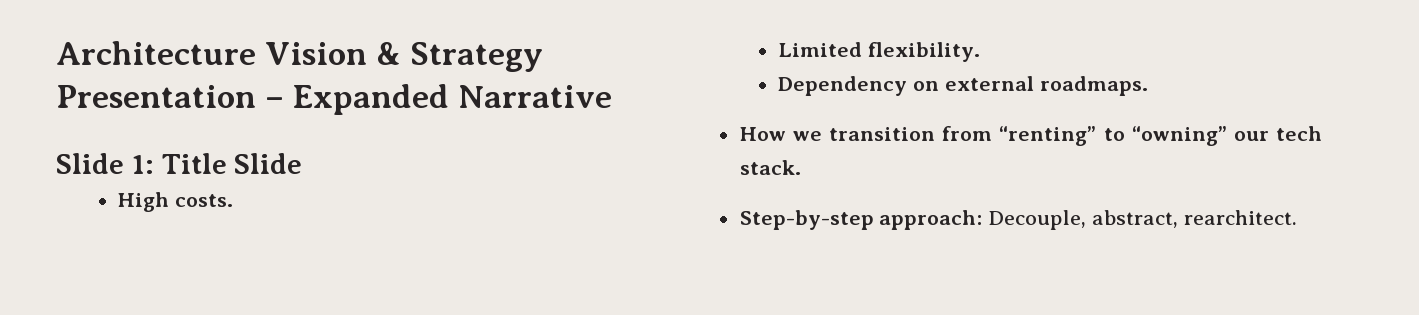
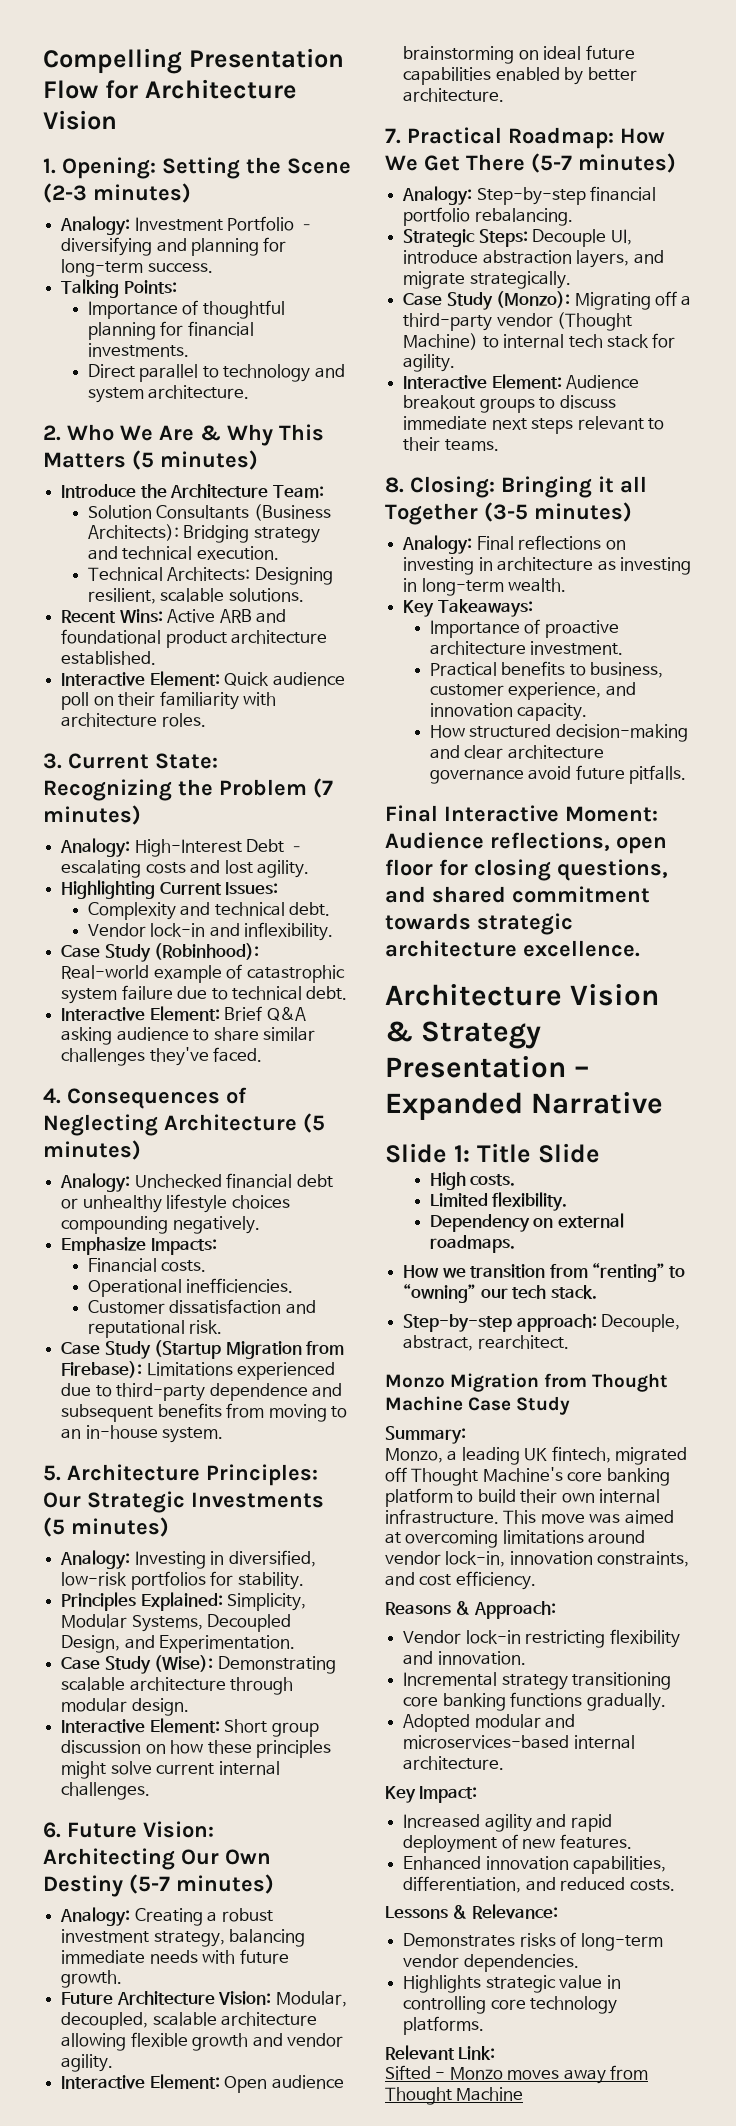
(56, 53) none -> [43,48,344,74] [43,79,297,99] [43,110,117,130] [43,157,351,179] [43,183,191,203] [60,216,314,235] [61,237,287,256] [61,259,213,277] [61,279,177,298] [87,300,285,319] [87,321,254,340] [87,343,189,357] [87,364,345,382] [87,385,250,403] [43,424,324,446] [43,450,258,470] [61,484,324,498] [87,504,331,521] [87,524,320,543] [87,546,279,560] [87,567,333,585] [87,588,304,604] [61,609,286,623] [61,629,328,648] [61,651,157,665] [61,671,345,686] [61,691,276,710] [61,713,206,727] [43,753,218,769] [43,778,333,801] [43,805,141,825] [60,838,304,857] [61,860,309,878] [61,880,279,899] [87,902,331,920] [87,922,334,941] [61,943,260,962] [61,964,345,983] [61,985,348,1004] [61,1006,306,1021] [61,1027,315,1045] [61,1047,263,1066] [43,1087,247,1109] [43,1113,325,1136] [43,1140,141,1160] [60,1173,333,1192] [61,1194,290,1213] [61,1216,260,1234] [61,1237,217,1255] [87,1258,207,1272] [87,1278,294,1297] [87,1299,316,1314] [87,1320,223,1338] [61,1340,344,1359] [61,1361,336,1380] [61,1383,342,1401] [61,1403,347,1422] [61,1425,224,1443] [43,1464,318,1486] [43,1491,324,1513] [43,1517,169,1537] [60,1550,316,1569] [61,1571,304,1590] [61,1592,307,1611] [61,1614,292,1632] [61,1635,296,1653] [61,1655,336,1674] [61,1677,294,1695] [61,1698,189,1716] [61,1718,319,1737] [61,1740,331,1758] [61,1761,280,1779] [61,1782,151,1800] [43,1821,214,1838] [43,1848,271,1870] [43,1874,274,1897] [60,1907,273,1926] [61,1929,306,1947] [61,1949,289,1964] [61,1970,123,1988] [61,1991,347,2007] [61,2012,318,2030] [61,2032,343,2051] [61,2054,114,2072] [61,2074,344,2093] [403,45,635,64] [403,67,637,85] [403,88,505,102] [385,127,665,149] [385,153,676,173] [402,186,657,205] [403,207,573,226] [403,229,632,247] [403,250,664,268] [403,271,571,289] [403,291,692,310] [403,312,633,331] [403,333,676,350] [403,354,456,372] [403,374,640,389] [403,395,616,413] [403,416,664,434] [403,437,499,451] [385,476,647,498] [385,502,632,525] [402,535,626,554] [403,557,691,575] [403,578,567,596] [403,599,533,617] [429,619,619,638] [429,641,624,655] [429,661,664,678] [429,682,636,700] [429,703,588,721] [429,724,688,742] [429,745,604,759] [429,765,687,784] [385,805,658,822] [385,832,667,854] [385,859,668,881] [385,886,650,903] [385,913,573,935] [385,940,640,957] Compelling Presentation Flow for Architecture Vision // 1. Opening: Setting the Scene (2-3 minutes) // Analogy: Investment Portfolio – diversifying and planning for long-term success. // Talking Points: // Importance of thoughtful planning for financial investments. // Direct parallel to technology and system architecture. // 2. Who We Are & Why This Matters (5 minutes) // Introduce the Architecture Team: // Solution Consultants (Business Architects): Bridging strategy and technical execution. // Technical Architects: Designing resilient, scalable solutions. // Recent Wins: Active ARB and foundational product architecture established. // Interactive Element: Quick audience poll on their familiarity with architecture roles. // 3. Current State: Recognizing the Problem (7 minutes) // Analogy: High-Interest Debt – escalating costs and lost agility. // Highlighting Current Issues: // Complexity and technical debt. // Vendor lock-in and inflexibility. // Case Study (Robinhood): Real-world example of catastrophic system failure due to technical debt. // Interactive Element: Brief Q&A asking audience to share similar challenges they've faced. // 4. Consequences of Neglecting Architecture (5 minutes) // Analogy: Unchecked financial debt or unhealthy lifestyle choices compounding negatively. // Emphasize Impacts: // Financial costs. // Operational inefficiencies. // Customer dissatisfaction and reputational risk. // Case Study (Startup Migration from Firebase): Limitations experienced due to third-party dependence and subsequent benefits from moving to an in-house system. // 5. Architecture Principles: Our Strategic Investments (5 minutes) // Analogy: Investing in diversified, low-risk portfolios for stability. // Principles Explained: Simplicity, Modular Systems, Decoupled Design, and Experimentation. // Case Study (Wise): Demonstrating scalable architecture through modular design. // Interactive Element: Short group discussion on how these principles might solve current internal challenges. // 6. Future Vision: Architecting Our Own Destiny (5-7 minutes) // Analogy: Creating a robust investment strategy, balancing immediate needs with future growth. // Future Architecture Vision: Modular, decoupled, scalable architecture allowing flexible growth and vendor agility. // Interactive Element: Open audience brainstorming on ideal future capabilities enabled by better architecture. // 7. Practical Roadmap: How We Get There (5-7 minutes) // Analogy: Step-by-step financial portfolio rebalancing. // Strategic Steps: Decouple UI, introduce abstraction layers, and migrate strategically. // Case Study (Monzo): Migrating off a third-party vendor (Thought Machine) to internal tech stack for agility. // Interactive Element: Audience breakout groups to discuss immediate next steps relevant to their teams. // 8. Closing: Bringing it all Together (3-5 minutes) // Analogy: Final reflections on investing in architecture as investing in long-term wealth. // Key Takeaways: // Importance of proactive architecture investment. // Practical benefits to business, customer experience, and innovation capacity. // How structured decision-making and clear architecture governance avoid future pitfalls. // Final Interactive Moment: Audience reflections, open floor for closing questions, and shared commitment towards strategic architecture excellence. //
(1297, 217) none -> [385,1373,669,1392] [385,1396,571,1415] [385,1426,466,1444] [385,1446,688,1465] [385,1467,670,1486] [385,1488,661,1507] [385,1509,674,1524] [385,1530,646,1548] [385,1551,690,1567] [385,1571,536,1590] [385,1601,556,1619] [403,1629,680,1648] [403,1651,526,1665] [403,1672,672,1690] [403,1692,666,1711] [403,1714,576,1732] [403,1735,635,1749] [403,1756,505,1770] [385,1786,478,1803] [403,1814,612,1832] [403,1834,632,1853] [403,1856,667,1874] [403,1876,675,1893] [385,1904,558,1919] [403,1932,663,1951] [403,1954,579,1972] [403,1975,621,1993] [403,1996,618,2014] [403,2016,485,2035] [385,2045,496,2060] [385,2065,649,2084] [385,2087,524,2105] // Monzo Migration from Thought Machine Case Study // Summary: // Monzo, a leading UK fintech, migrated off Thought Machine's core banking platform to build their own internal infrastructure. This move was aimed at overcoming limitations around vendor lock-in, innovation constraints, and cost efficiency. // Reasons & Approach: // Vendor lock-in restricting flexibility and innovation. // Incremental strategy transitioning core banking functions gradually. // Adopted modular and microservices-based internal architecture. // Key Impact: // Increased agility and rapid deployment of new features. // Enhanced innovation capabilities, differentiation, and reduced costs. // Lessons & Relevance: // Demonstrates risks of long-term vendor dependencies. // Highlights strategic value in controlling core technology platforms. // Relevant Link: // Sifted - Monzo moves away from Thought Machine

